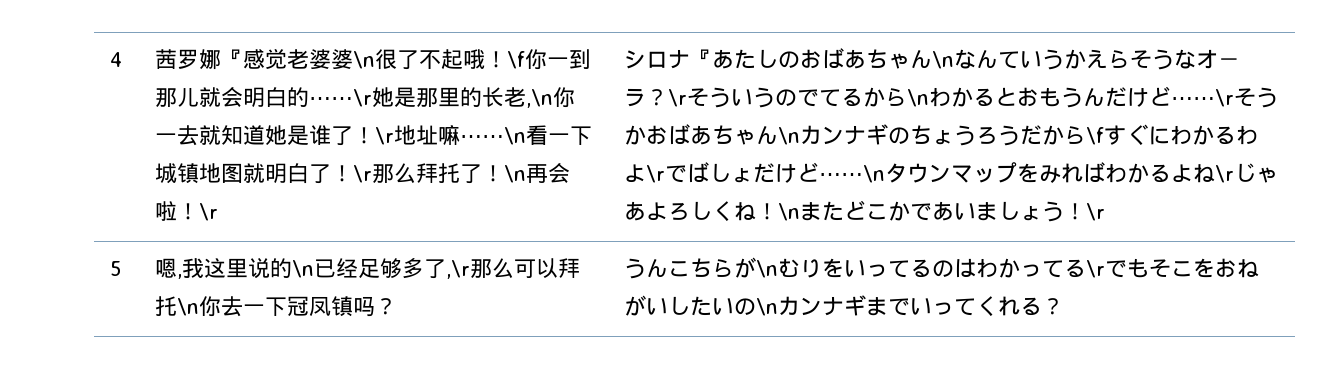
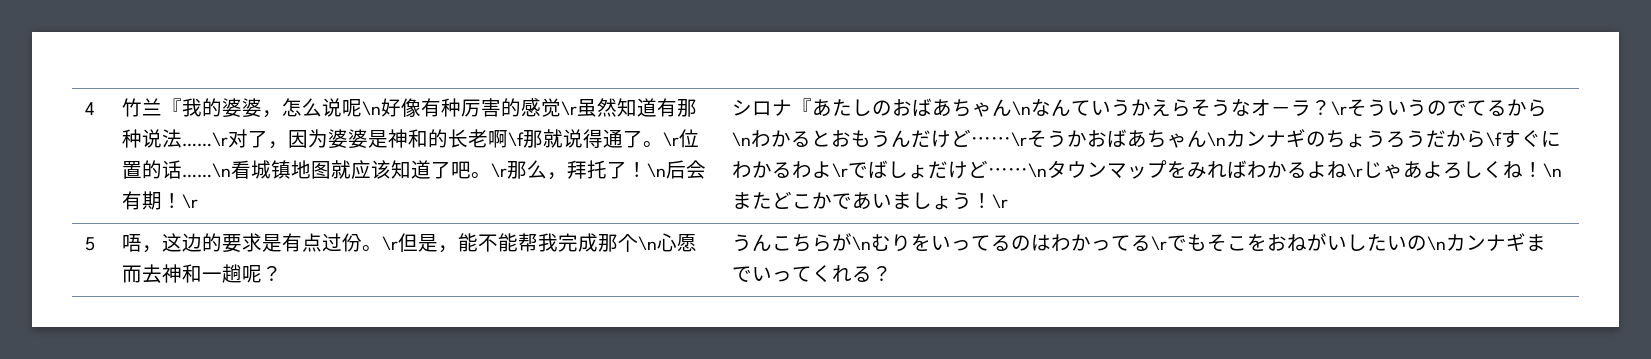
[155,49,592,70] [155,87,576,108] [155,125,593,146] [155,163,354,184] 茜罗娜『感觉老婆婆\n很了不起哦！\f你一到那儿就会明白的⋯⋯\r她是那里的长老,\n你一去就知道她是谁了！\r地址嘛⋯⋯\n看一下城镇地图就明白了！ -> [122,98,698,118] [122,129,700,149] [122,160,492,179] 竹兰『我的婆婆，怎么说呢\n好像有种厉害的感觉\r虽然知道有那种说法……\r对了，因为婆婆是神和的长老啊\f那就说得通了。\r位置的话……\n看城镇地图就应该知道了吧。
(417, 173) none -> [547,172,568,180] ，
[526,163,571,183] [155,201,178,221] 再会啦 -> [666,160,707,179] [122,191,163,210] 后会有期
[155,258,581,279] [155,296,376,317] 嗯,我这里说的\n已经足够多了,\r那么可以拜托\n你去一下冠凤镇吗 -> [122,233,698,253] [122,264,263,283] 唔，这边的要求是有点过份。\r但是，能不能帮我完成那个\n心愿而去神和一趟呢

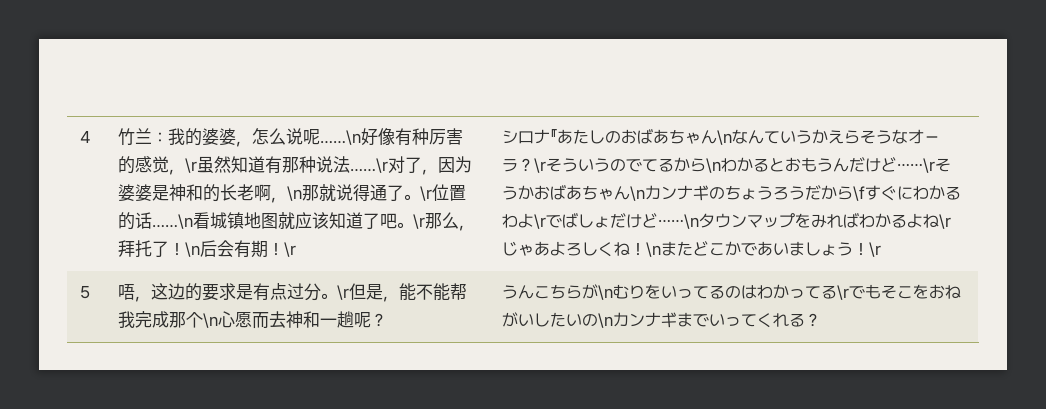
[162,98,183,115] 『 -> [152,132,169,143] ：
[362,101,382,115] \n -> [320,130,362,145] ……\n
(562, 107) none -> [169,169,186,175] ，
[508,132,525,146] \f -> [271,186,303,203] ，\n
[342,233,363,252] 份 -> [304,283,322,301] 分

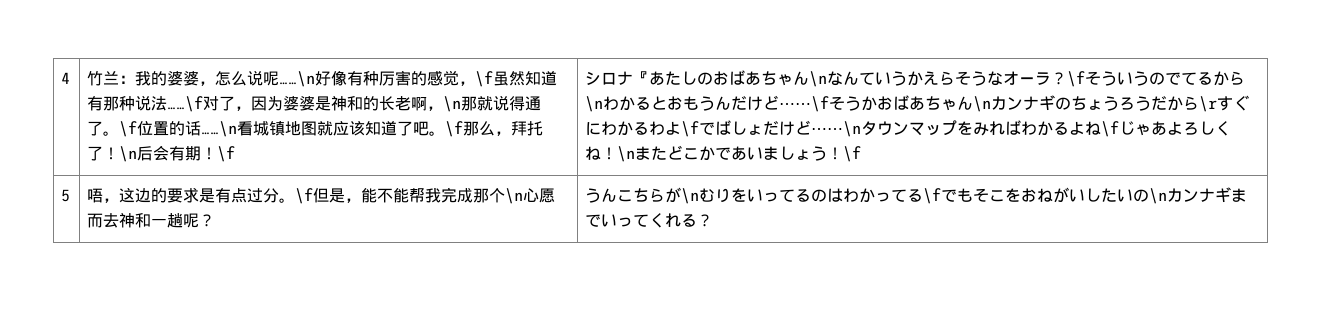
[185,158,198,173] \r -> [475,71,494,87] \f
[350,158,389,173] ……\r -> [167,96,204,112] ……\f
[420,186,433,201] \r -> [119,121,138,137] \f
[413,214,426,229] \r -> [445,121,464,137] \f
[284,242,297,257] \r -> [217,146,236,162] \f
[924,136,941,143] [502,158,547,173] －ラ？\r -> [1019,71,1086,87] ーラ？\f
[897,158,936,173] ⋯⋯\r -> [779,96,830,112] ⋯⋯\f
[853,186,866,201] \f -> [1199,96,1218,112] \r
[534,214,547,229] \r -> [681,121,700,137] \f
[939,214,952,229] \r -> [1101,121,1120,137] \f
[869,242,882,257] \r -> [843,146,862,162] \f
[337,285,350,300] \r -> [295,188,314,204] \f
[837,285,850,300] \r -> [923,188,942,204] \f

